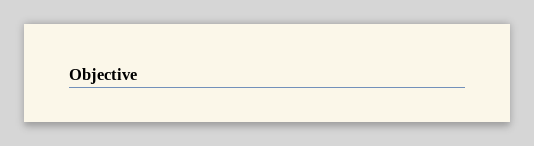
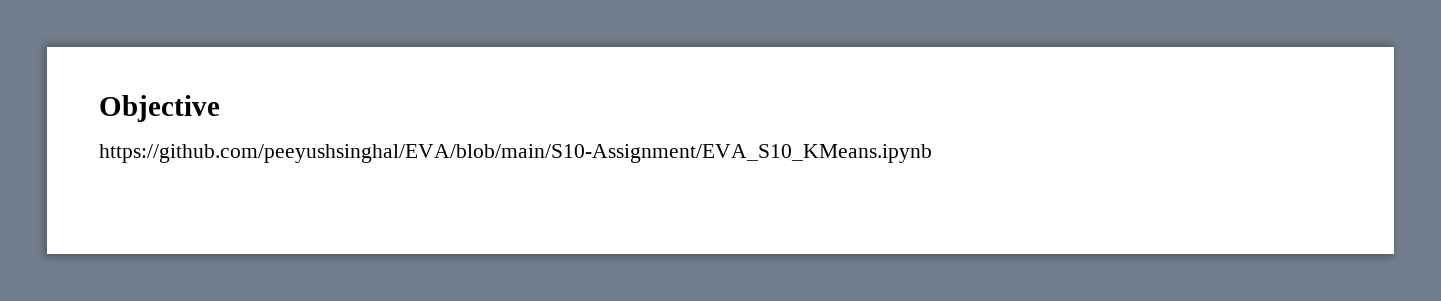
(137, 76) none -> [99,144,932,163] // https://github.com/peeyushsinghal/EVA/blob/main/S10-Assignment/EVA_S10_KMeans.ipynb

